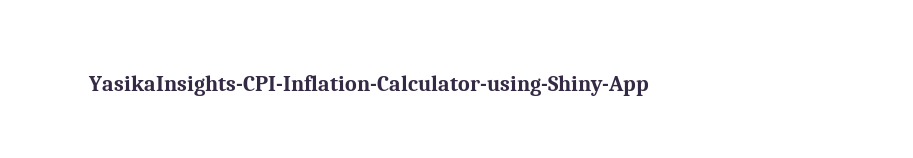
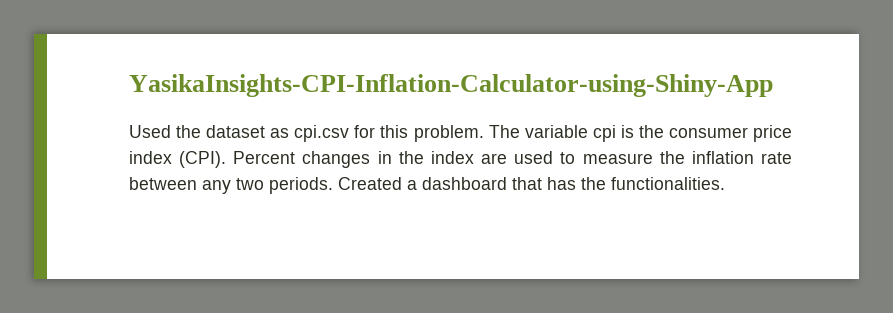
(649, 85) none -> [129,125,792,142] [129,151,792,168] [129,177,725,194] // Used the dataset as cpi.csv for this problem. The variable cpi is the consumer price index (CPI). Percent changes in the index are used to measure the inflation rate between any two periods. Created a dashboard that has the functionalities.

